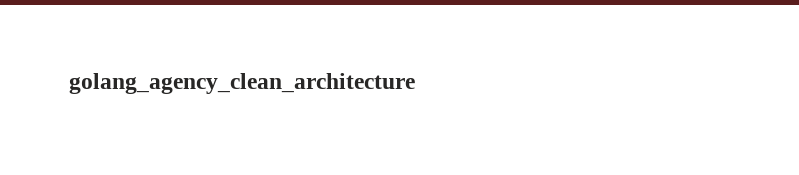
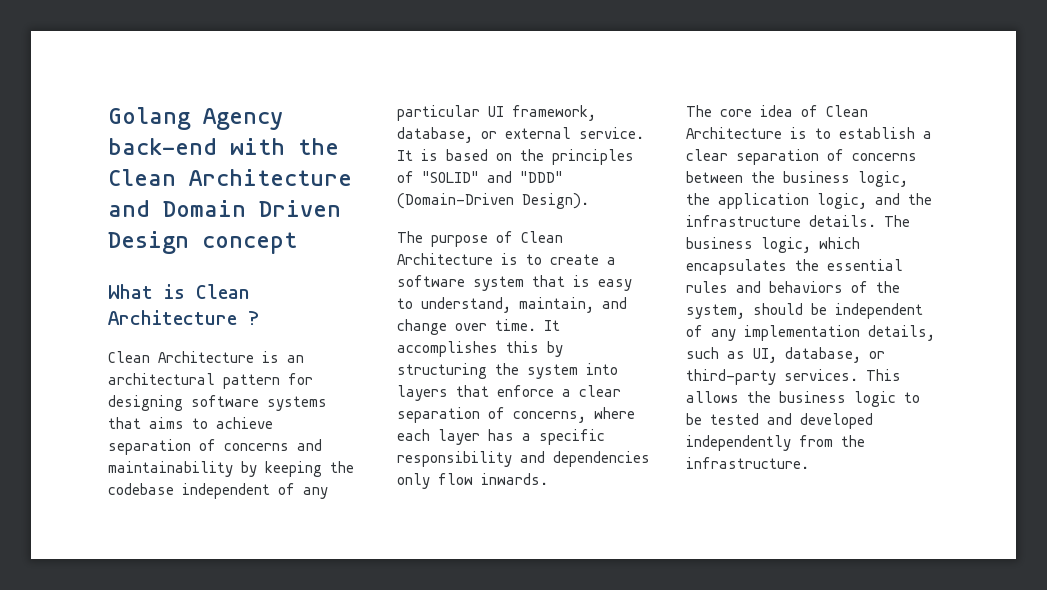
[69,73,415,94] golang_agency_clean_architecture -> [108,107,283,130] [108,138,339,155] [108,169,352,186] [108,200,341,217] [108,231,297,254] [108,284,250,299] [108,310,259,325] [108,351,304,363] [108,373,313,389] [108,395,327,411] [108,417,273,429] [108,439,322,455] [108,461,354,477] [108,483,328,499] [397,105,596,121] [397,127,644,143] [397,149,634,165] [397,171,563,183] [397,193,589,209] [397,231,563,247] [397,253,616,265] [397,275,632,291] [397,297,627,313] [397,319,560,335] [397,341,563,357] [397,363,618,379] [397,385,621,401] [397,407,635,423] [397,429,605,445] [397,451,650,467] [397,473,548,489] [686,105,868,117] [686,127,932,139] [686,149,917,165] [686,171,908,187] [686,193,932,209] [686,215,910,227] [686,237,860,253] [686,259,903,275] [686,281,900,293] [686,303,923,319] [686,325,935,341] [686,347,885,363] [686,369,901,385] [686,391,920,407] [686,413,873,429] [686,435,865,451] [686,457,809,469] Golang Agency back-end with the Clean Architecture and Domain Driven Design concept // What is Clean Architecture ? // Clean Architecture is an architectural pattern for designing software systems that aims to achieve separation of concerns and maintainability by keeping the codebase independent of any particular UI framework, database, or external service. It is based on the principles of "SOLID" and "DDD" (Domain-Driven Design). // The purpose of Clean Architecture is to create a software system that is easy to understand, maintain, and change over time. It accomplishes this by structuring the system into layers that enforce a clear separation of concerns, where each layer has a specific responsibility and dependencies only flow inwards. // The core idea of Clean Architecture is to establish a clear separation of concerns between the business logic, the application logic, and the infrastructure details. The business logic, which encapsulates the essential rules and behaviors of the system, should be independent of any implementation details, such as UI, database, or third-party services. This allows the business logic to be tested and developed independently from the infrastructure.

